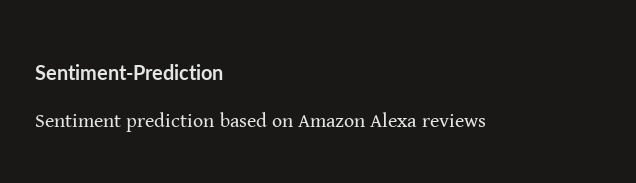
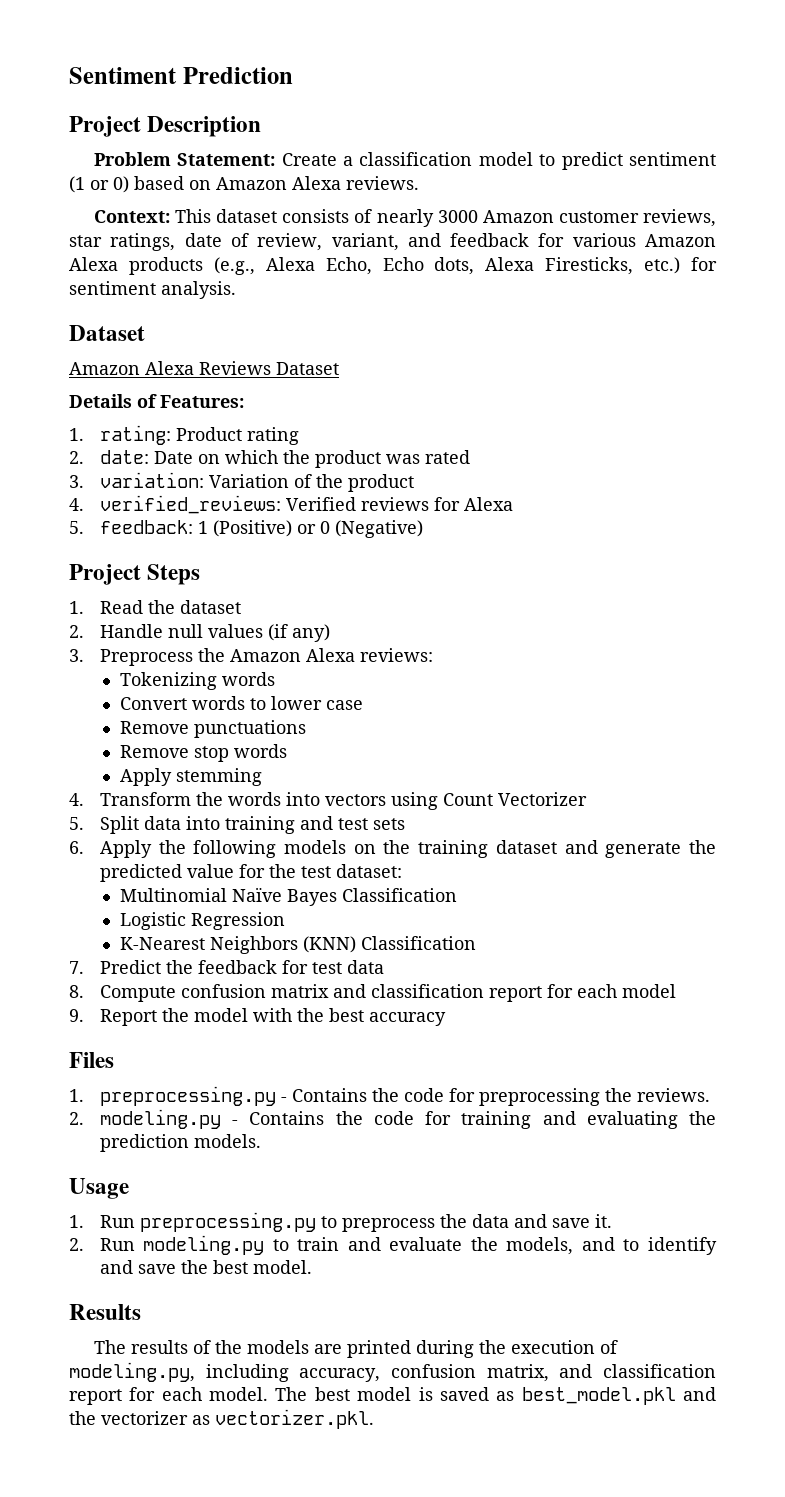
[35,64,223,80] [35,112,486,132] Sentiment-Prediction // Sentiment prediction based on Amazon Alexa reviews -> [69,67,293,84] [69,116,262,137] [93,152,716,170] [69,176,419,193] [93,209,716,227] [69,233,716,251] [69,257,717,275] [69,281,236,299] [69,325,145,341] [69,361,339,375] [69,394,244,408] [69,425,299,445] [69,450,470,468] [69,472,414,492] [69,495,513,514] [69,520,423,538] [69,564,201,585] [69,600,241,614] [69,624,330,642] [69,648,433,666] [119,672,275,690] [119,696,363,710] [119,720,306,738] [119,744,287,762] [119,768,262,786] [69,792,587,810] [69,816,405,834] [69,840,716,858] [99,864,402,882] [119,887,457,906] [119,912,285,930] [119,936,476,954] [69,960,384,974] [69,984,676,1002] [69,1008,446,1026] [69,1052,114,1068] [69,1086,710,1106] [69,1109,716,1129] [99,1134,261,1152] [69,1178,129,1199] [69,1212,612,1232] [69,1235,717,1255] [99,1260,312,1274] [69,1304,141,1320] [93,1340,618,1358] [69,1362,716,1382] [69,1387,717,1405] [69,1409,374,1429] Sentiment Prediction // Project Description // Problem Statement: Create a classification model to predict sentiment (1 or 0) based on Amazon Alexa reviews. // Context: This dataset consists of nearly 3000 Amazon customer reviews, star ratings, date of review, variant, and feedback for various Amazon Alexa products (e.g., Alexa Echo, Echo dots, Alexa Firesticks, etc.) for sentiment analysis. // Dataset // Amazon Alexa Reviews Dataset // Details of Features: // 1. rating: Product rating // 2. date: Date on which the product was rated // 3. variation: Variation of the product // 4. verified_reviews: Verified reviews for Alexa // 5. feedback: 1 (Positive) or 0 (Negative) // Project Steps // 1. Read the dataset // 2. Handle null values (if any) // 3. Preprocess the Amazon Alexa reviews: // Tokenizing words // Convert words to lower case // Remove punctuations // Remove stop words // Apply stemming // 4. Transform the words into vectors using Count Vectorizer // 5. Split data into training and test sets // 6. Apply the following models on the training dataset and generate the predicted value for the test dataset: // Multinomial Naïve Bayes Classification // Logistic Regression // K-Nearest Neighbors (KNN) Classification // 7. Predict the feedback for test data // 8. Compute confusion matrix and classification report for each model // 9. Report the model with the best accuracy // Files // 1. preprocessing.py - Contains the code for preprocessing the reviews. // 2. modeling.py - Contains the code for training and evaluating the prediction models. // Usage // 1. Run preprocessing.py to preprocess the data and save it. // 2. Run modeling.py to train and evaluate the models, and to identify and save the best model. // Results // The results of the models are printed during the execution of modeling.py, including accuracy, confusion matrix, and classification report for each model. The best model is saved as best_model.pkl and the vectorizer as vectorizer.pkl.

